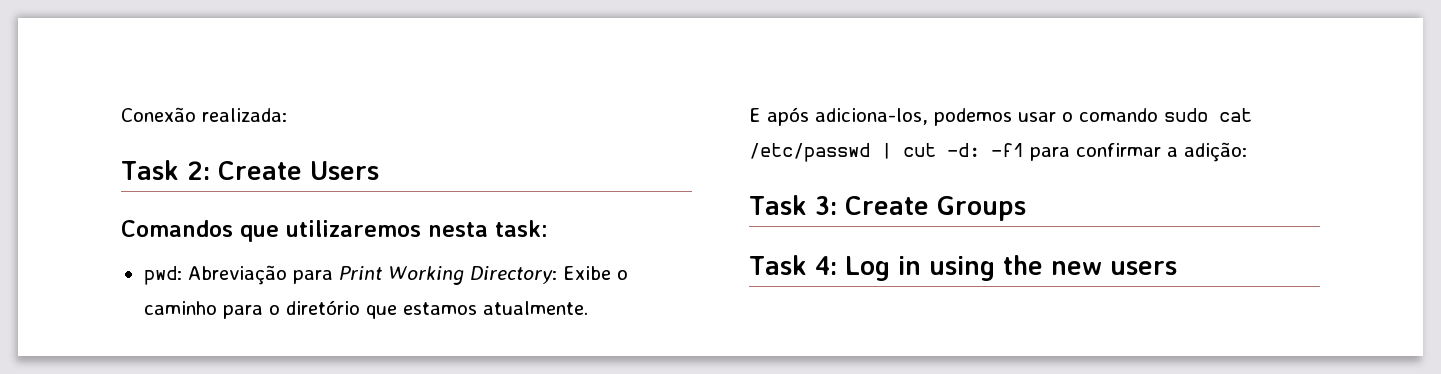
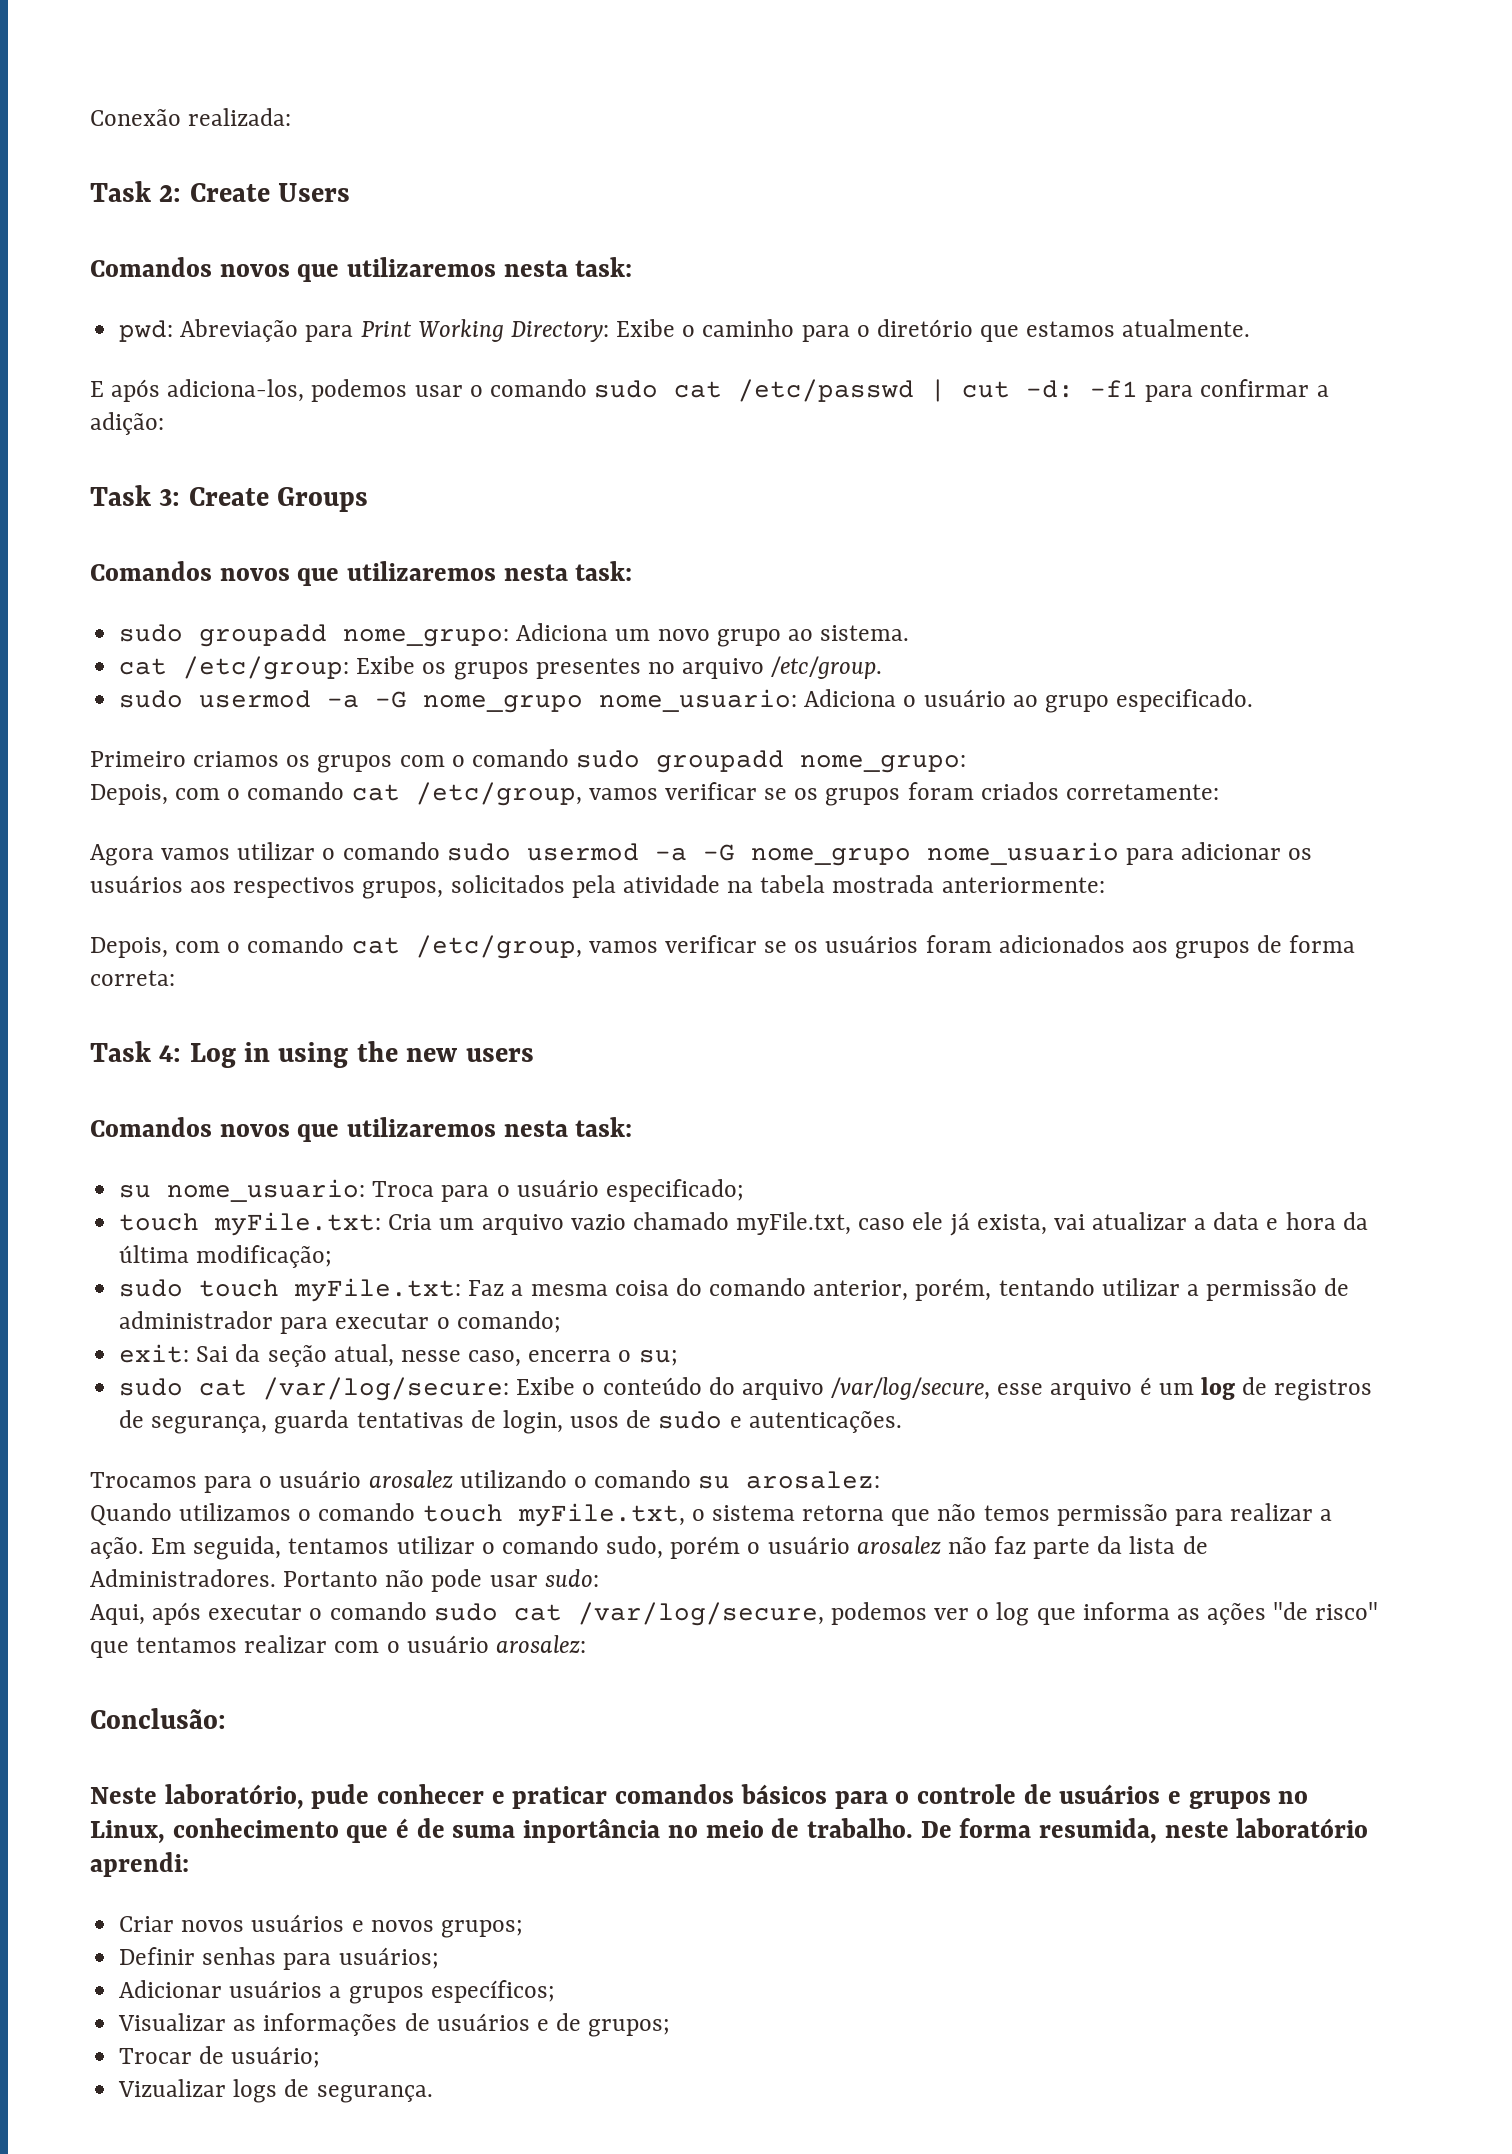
(233, 228) none -> [219,264,290,277] novos
(1026, 208) none -> [90,561,633,586] [119,623,910,647] [119,656,883,680] [119,689,1254,713] [90,749,967,773] [90,782,1219,806] [90,842,1313,866] [90,875,1105,899] [90,935,1356,959] [90,970,175,986] // Comandos novos que utilizaremos nesta task: // sudo groupadd nome_grupo: Adiciona um novo grupo ao sistema. // cat /etc/group: Exibe os grupos presentes no arquivo /etc/group. // sudo usermod -a -G nome_grupo nome_usuario: Adiciona o usuário ao grupo especificado. // Primeiro criamos os grupos com o comando sudo groupadd nome_grupo: // Depois, com o comando cat /etc/group, vamos verificar se os grupos foram criados corretamente: // Agora vamos utilizar o comando sudo usermod -a -G nome_grupo nome_usuario para adicionar os usuários aos respectivos grupos, solicitados pela atividade na tabela mostrada anteriormente: // Depois, com o comando cat /etc/group, vamos verificar se os usuários foram adicionados aos grupos de forma correta:
(1177, 268) none -> [90,1117,633,1142] [119,1179,744,1202] [119,1212,1368,1236] [119,1245,333,1268] [119,1278,1350,1302] [119,1311,561,1334] [119,1344,678,1367] [119,1377,1373,1401] [119,1410,902,1434] [90,1470,881,1493] [90,1503,1333,1527] [90,1536,1208,1560] [90,1569,599,1592] [90,1602,1379,1626] [90,1635,586,1658] [90,1708,226,1729] [90,1784,1309,1810] [90,1818,1369,1844] [90,1852,189,1877] [119,1914,523,1938] [119,1947,439,1970] [119,1980,555,2004] [118,2013,671,2037] [119,2046,321,2068] [118,2079,433,2103] // Comandos novos que utilizaremos nesta task: // su nome_usuario: Troca para o usuário especificado; // touch myFile.txt: Cria um arquivo vazio chamado myFile.txt, caso ele já exista, vai atualizar a data e hora da última modificação; // sudo touch myFile.txt: Faz a mesma coisa do comando anterior, porém, tentando utilizar a permissão de administrador para executar o comando; // exit: Sai da seção atual, nesse caso, encerra o su; // sudo cat /var/log/secure: Exibe o conteúdo do arquivo /var/log/secure, esse arquivo é um log de registros de segurança, guarda tentativas de login, usos de sudo e autenticações. // Trocamos para o usuário arosalez utilizando o comando su arosalez: // Quando utilizamos o comando touch myFile.txt, o sistema retorna que não temos permissão para realizar a ação. Em seguida, tentamos utilizar o comando sudo, porém o usuário arosalez não faz parte da lista de Administradores. Portanto não pode usar sudo: // Aqui, após executar o comando sudo cat /var/log/secure, podemos ver o log que informa as ações "de risco" que tentamos realizar com o usuário arosalez: // Conclusão: // Neste laboratório, pude conhecer e praticar comandos básicos para o controle de usuários e grupos no Linux, conhecimento que é de suma inportância no meio de trabalho. De forma resumida, neste laboratório aprendi: // Criar novos usuários e novos grupos; // Definir senhas para usuários; // Adicionar usuários a grupos específicos; // Visualizar as informações de usuários e de grupos; // Trocar de usuário; // Vizualizar logs de segurança.

